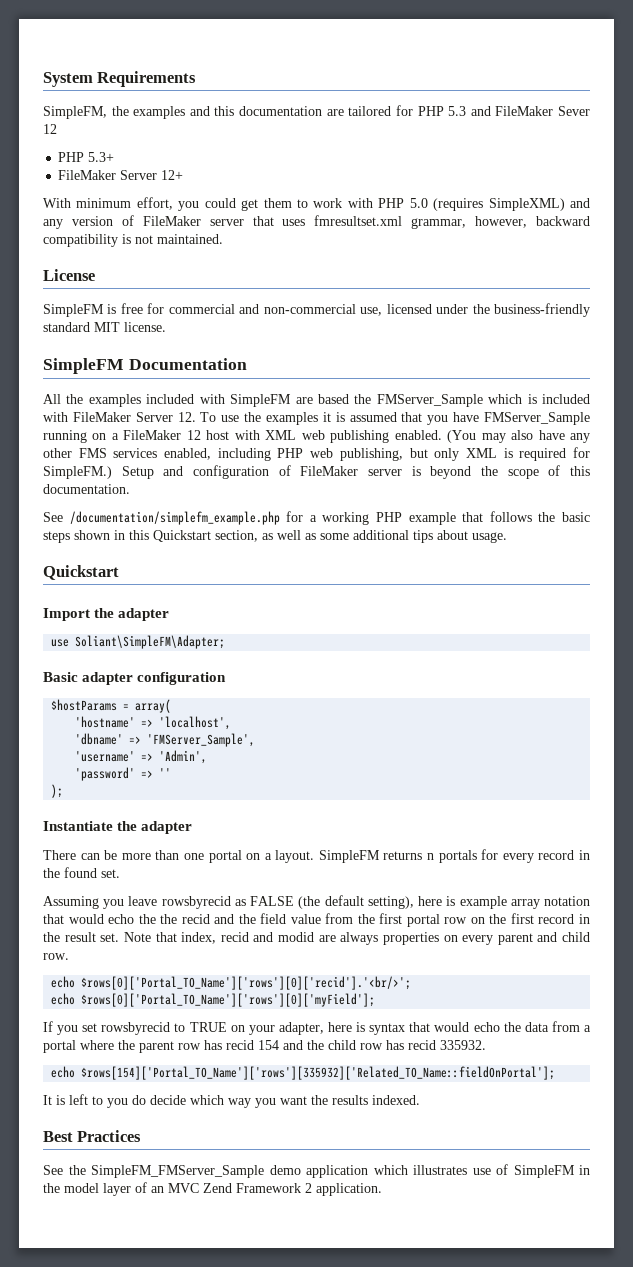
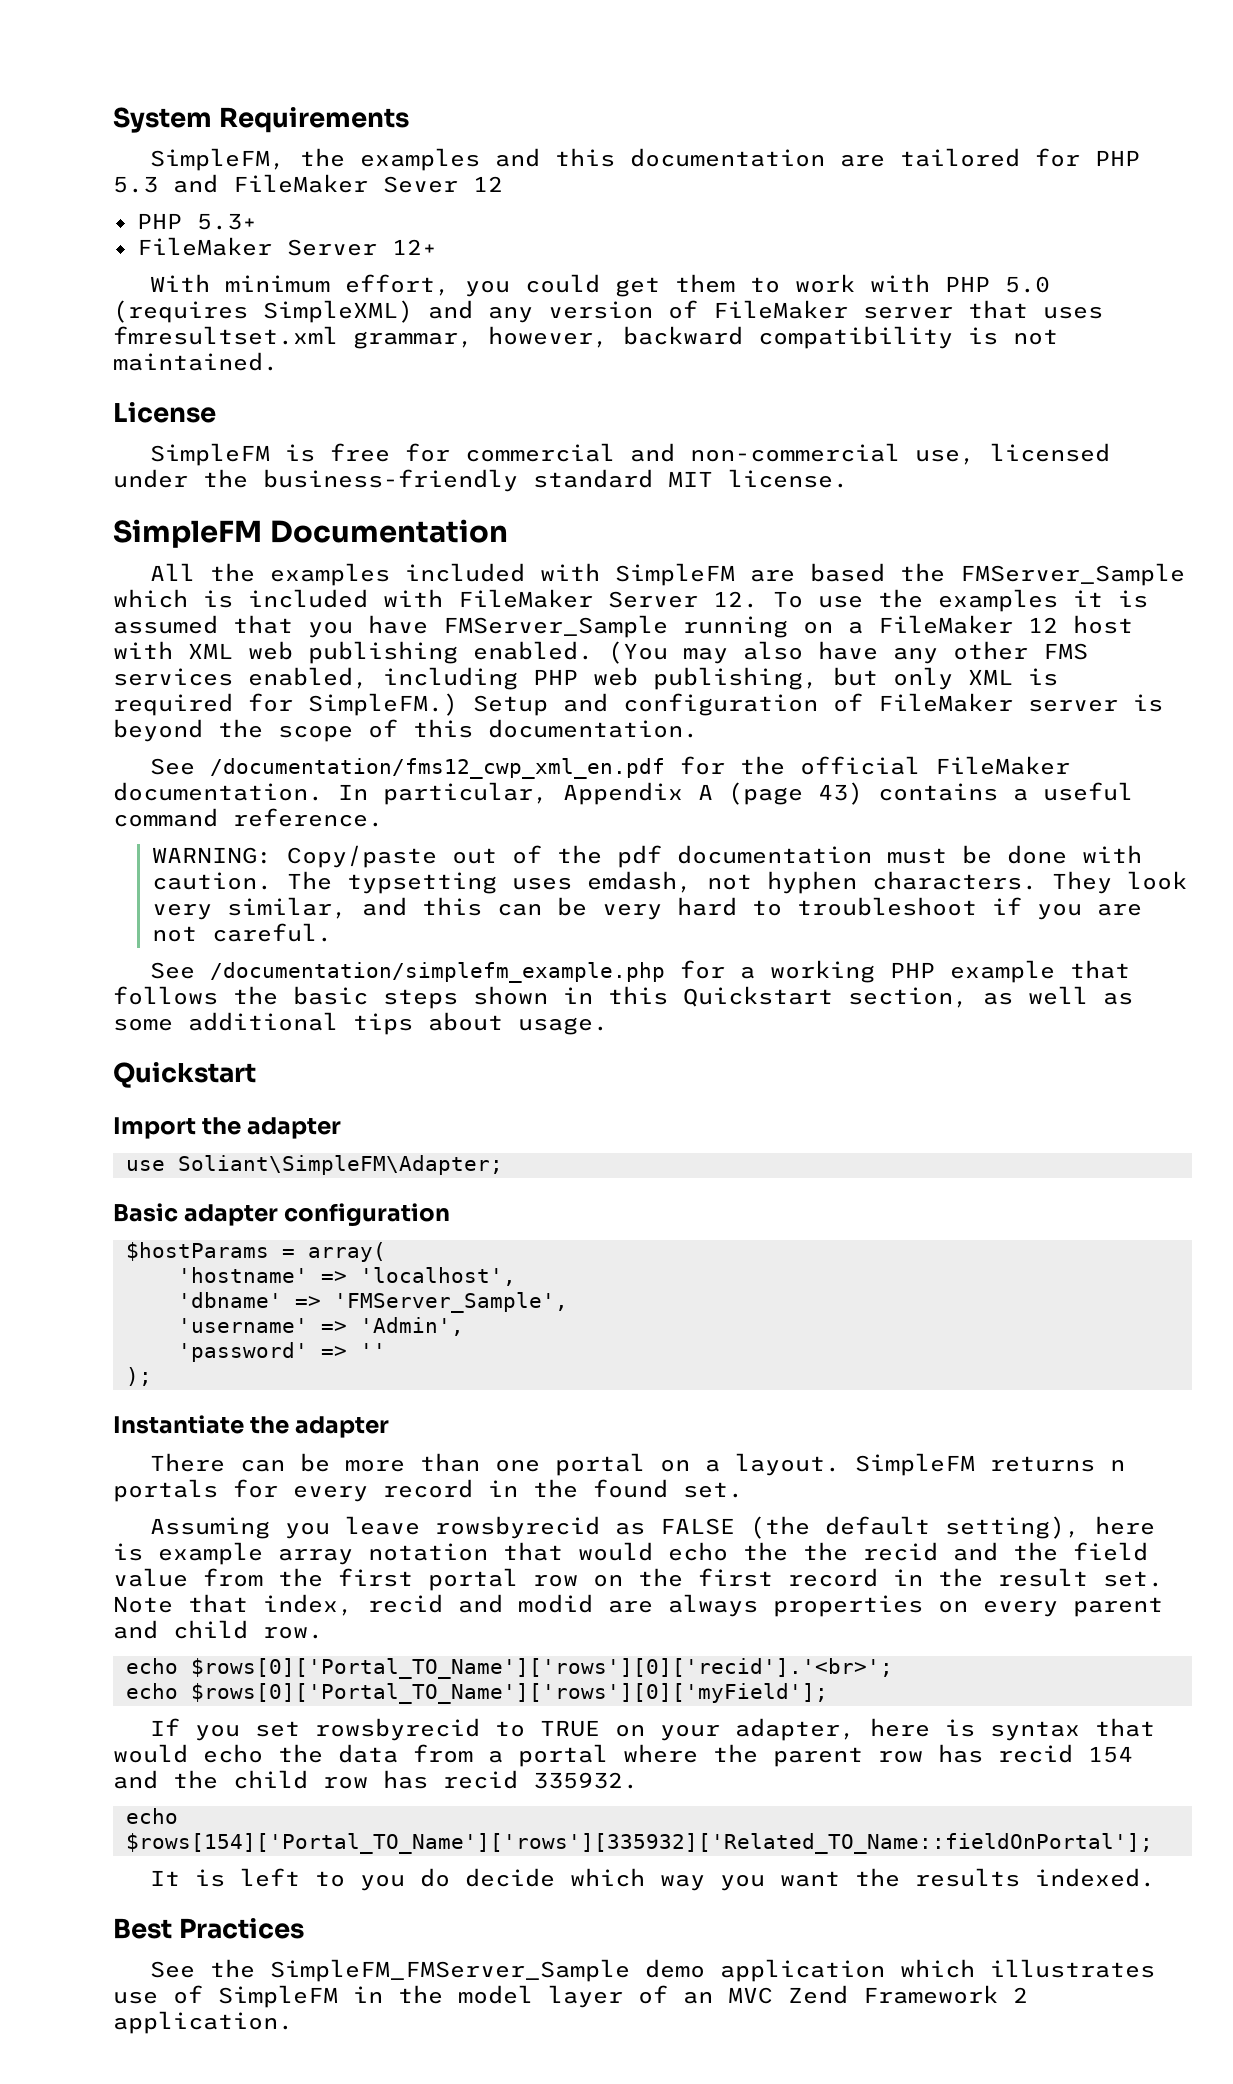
(130, 489) none -> [149,756,1070,779] [113,782,1133,805] [113,808,383,827] [152,845,1143,868] [152,871,1188,894] [152,897,1143,920] [152,923,333,942] // See /documentation/fms12_cwp_xml_en.pdf for the official FileMaker documentation. In particular, Appendix A (page 43) contains a useful command reference. // WARNING: Copy/paste out of the pdf documentation must be done with caution. The typsetting uses emdash, not hyphen characters. They look very similar, and this can be very hard to troubleshoot if you are not careful.
[81,976,412,990] $rows[0]['Portal_TO_Name']['rows'][0]['recid'].'<br/>'; -> [190,1658,893,1679] $rows[0]['Portal_TO_Name']['rows'][0]['recid'].'<br>';

